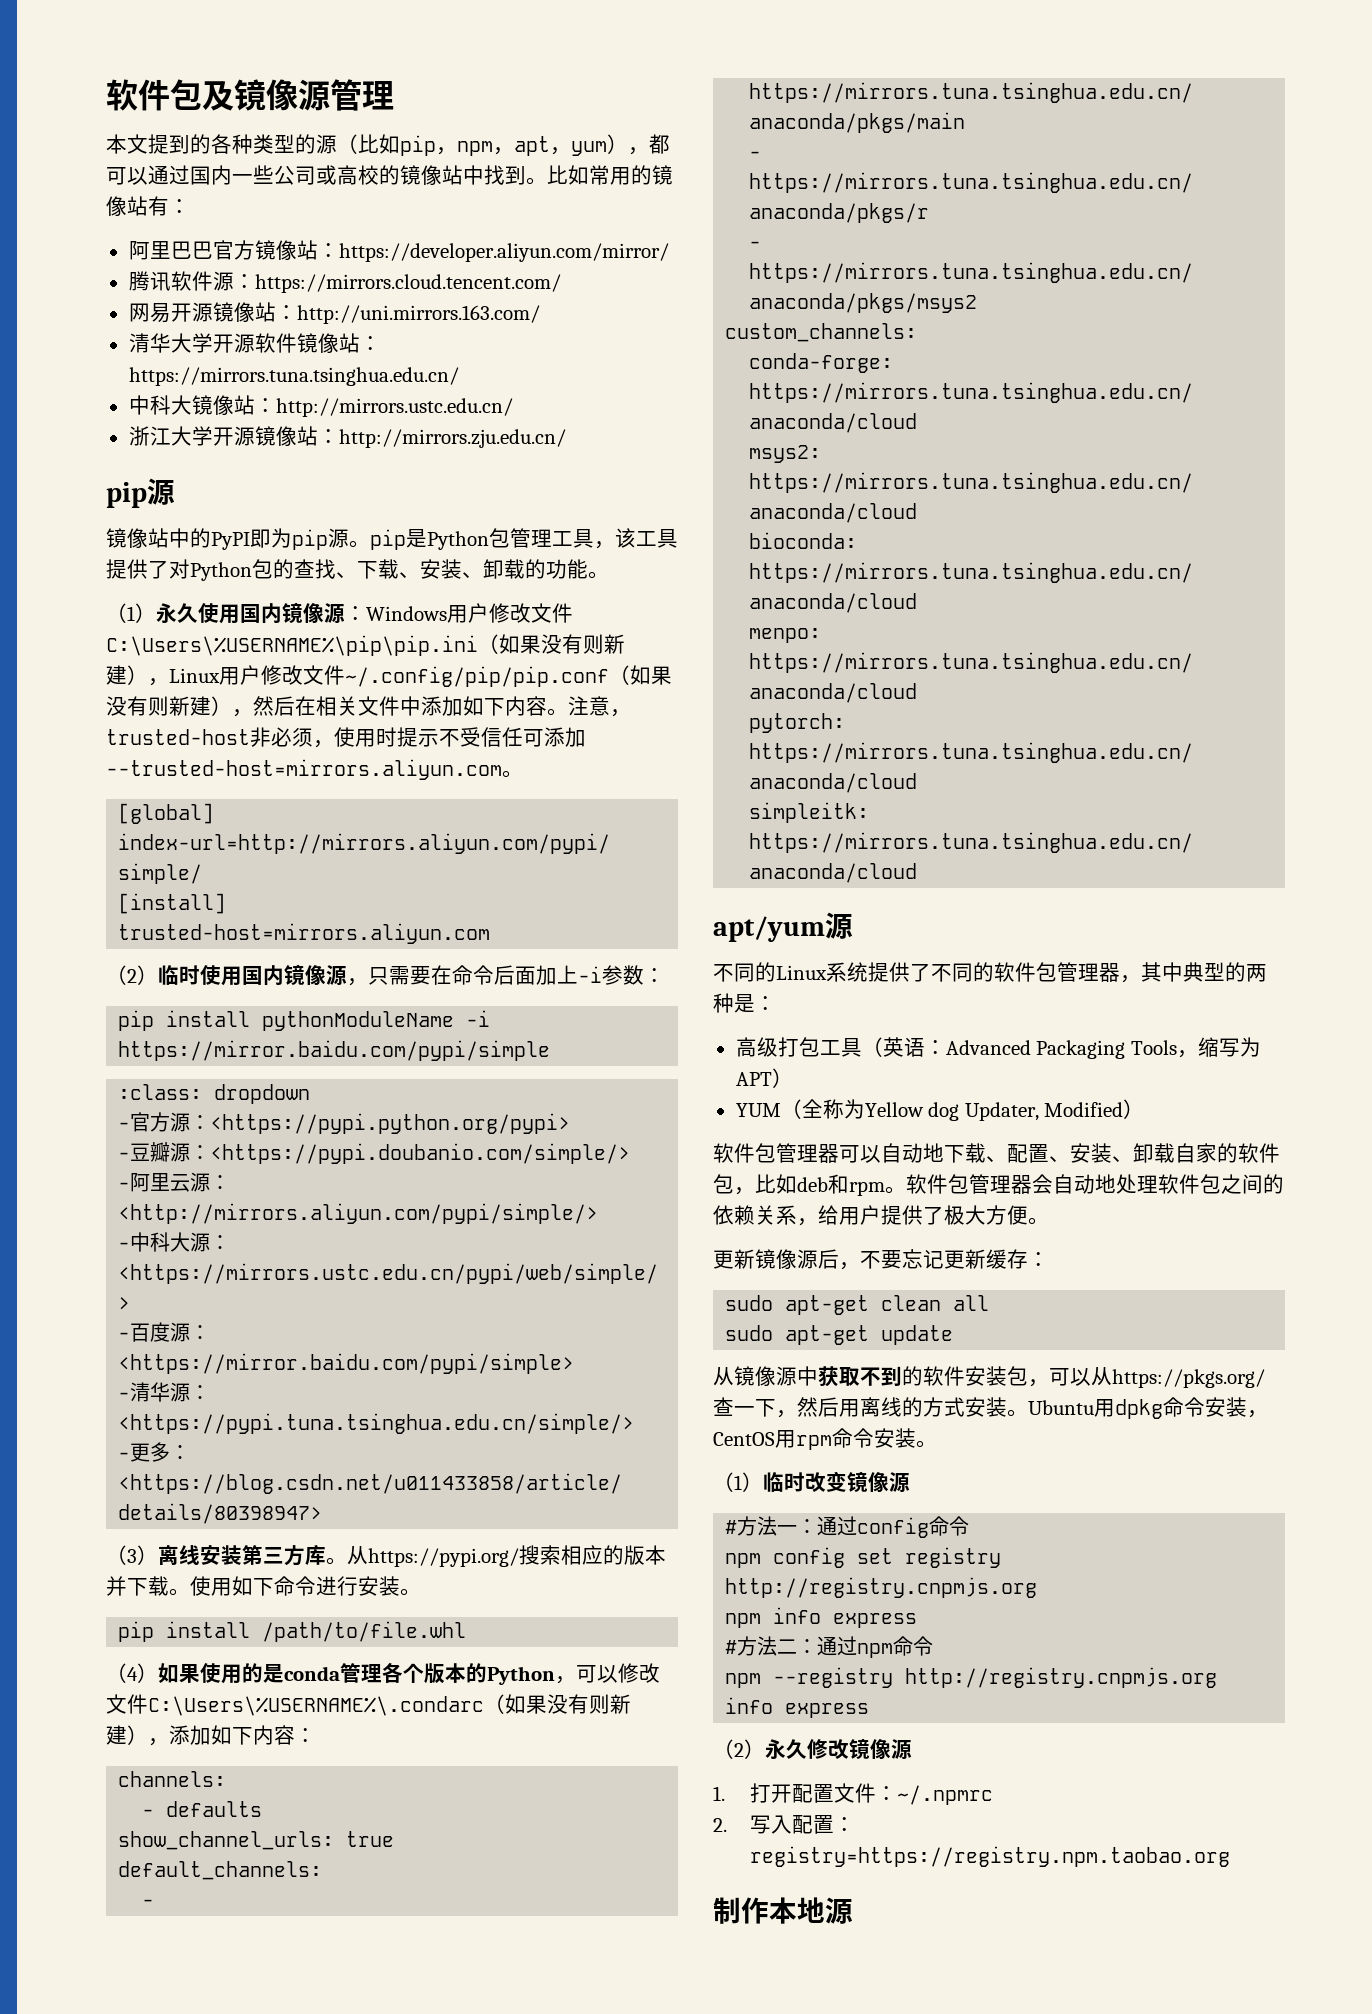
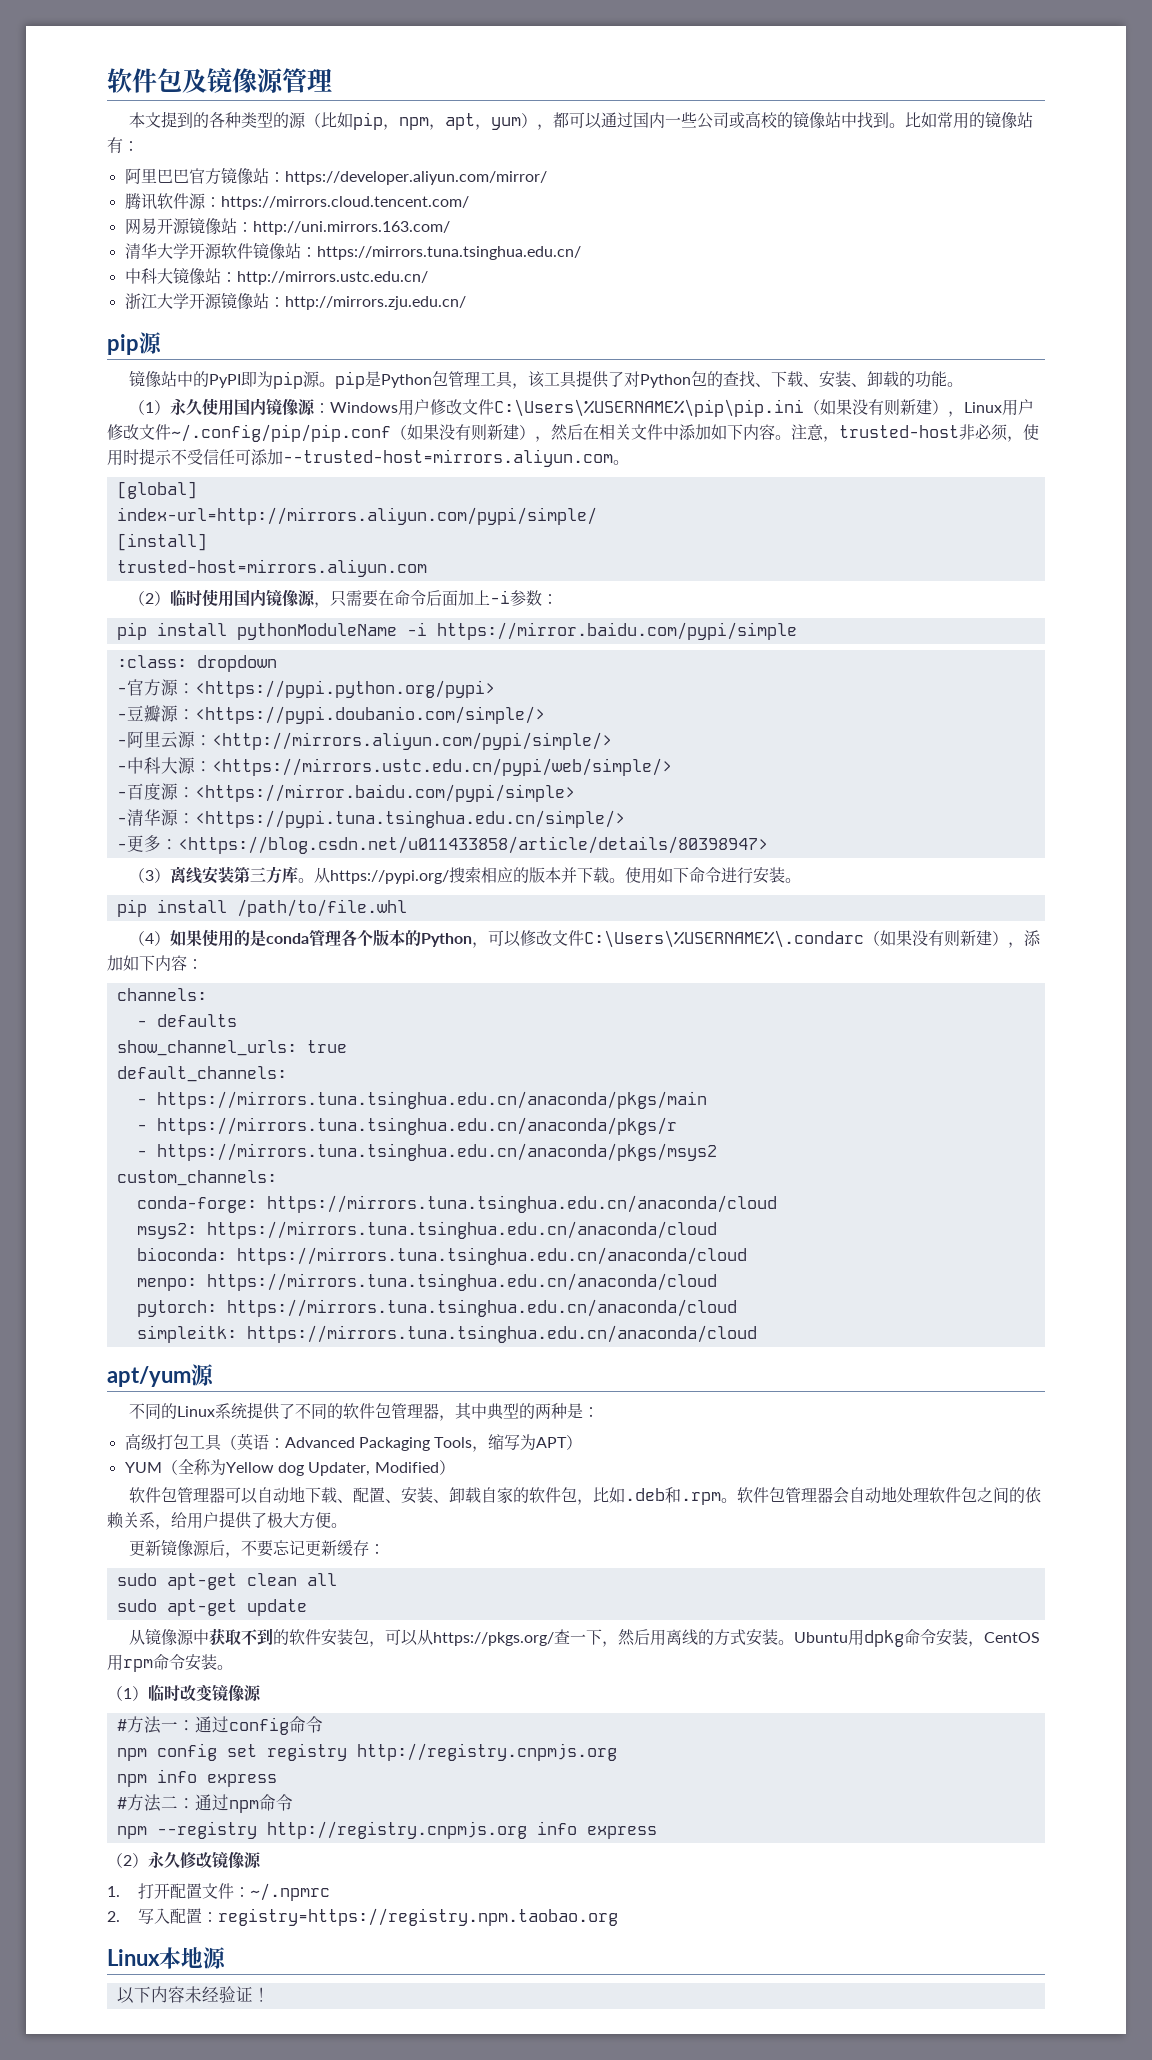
[797,1174,885,1196] deb和rpm -> [625,1487,722,1505] .deb和.rpm
[713,1897,769,1924] 制作 -> [107,1949,160,1966] Linux
(853, 1910) none -> [116,1986,270,2004] // 以下内容未经验证！

